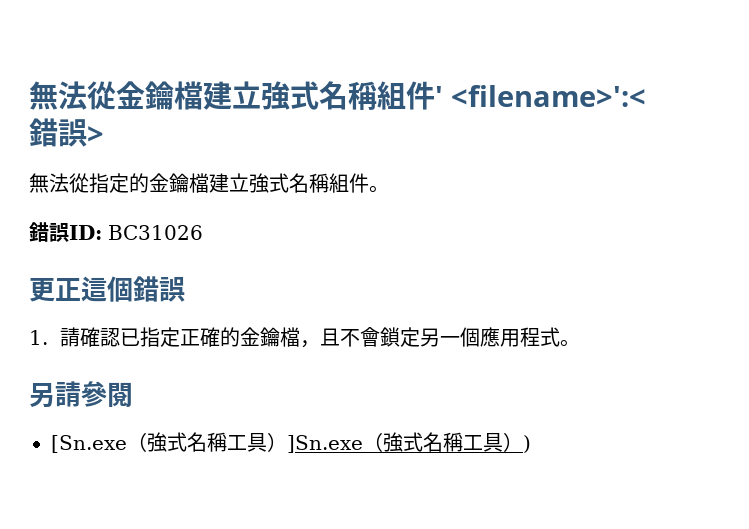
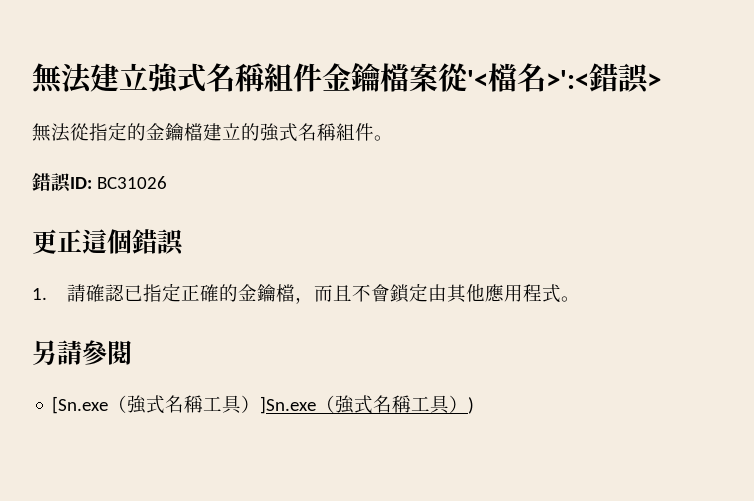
[29,81,646,110] 無法從金鑰檔建立強式名稱組件' <filename>':< -> [32,63,589,94] 無法建立強式名稱組件金鑰檔案從'<檔名>':<
(249, 182) none -> [241,123,260,141] 的
(321, 344) none -> [313,285,333,302] 而
[420,327,481,347] 另一個 -> [427,284,485,303] 由其他

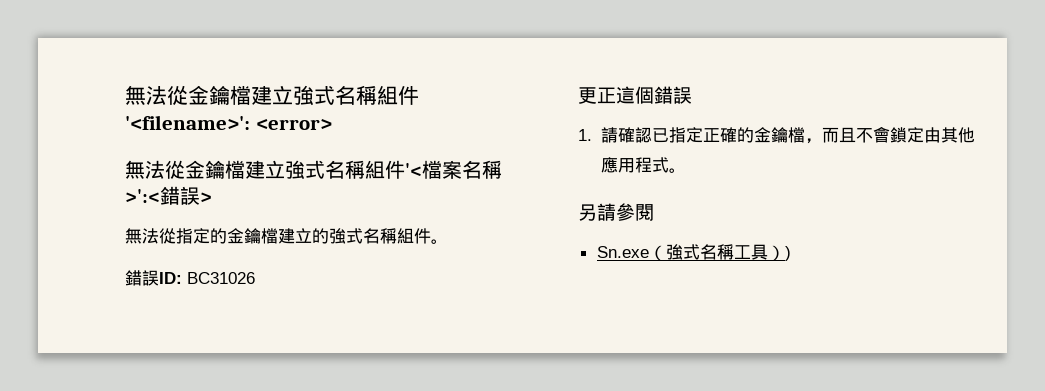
[32,63,546,94] 無法建立強式名稱組件金鑰檔案從'<檔名 -> [125,85,419,106] [125,115,332,130] [125,160,502,180] 無法從金鑰檔建立強式名稱組件'<filename>': <error> // 無法從金鑰檔建立強式名稱組件'<檔案名稱
[52,395,317,414] [Sn.exe（強式名稱工具）]Sn.exe -> [596,246,649,258] Sn.exe

